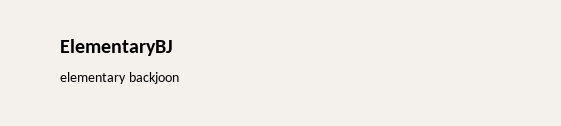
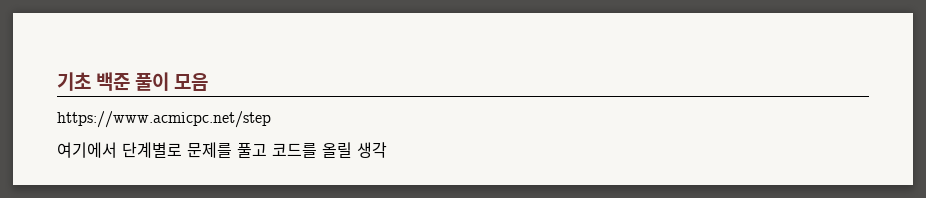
[60,39,173,56] [60,72,179,84] ElementaryBJ // elementary backjoon -> [57,72,209,91] [57,111,271,128] [57,142,387,158] 기초 백준 풀이 모음 // https://www.acmicpc.net/step // 여기에서 단계별로 문제를 풀고 코드를 올릴 생각

